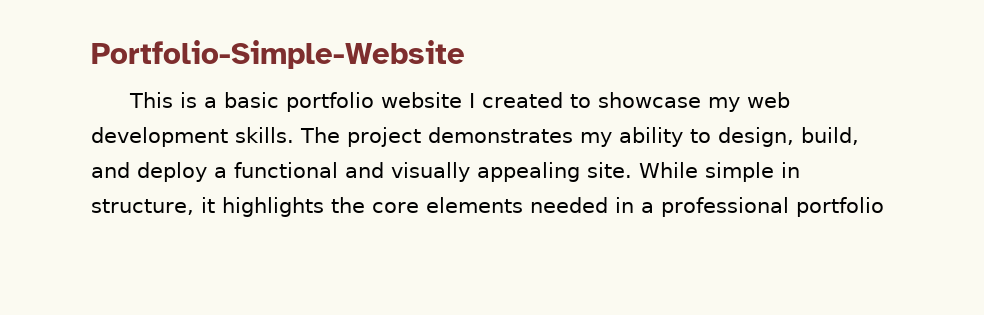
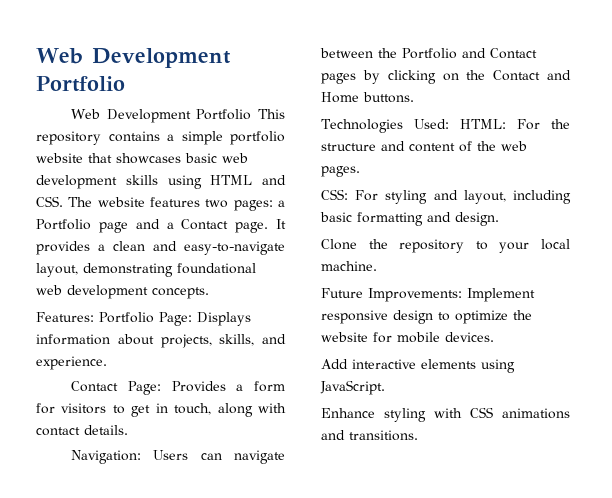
[91,40,465,69] [129,92,791,112] [91,127,859,147] [91,162,800,182] [91,197,884,217] Portfolio-Simple-Website // This is a basic portfolio website I created to showcase my web development skills. The project demonstrates my ability to design, build, and deploy a functional and visually appealing site. While simple in structure, it highlights the core elements needed in a professional portfolio -> [36,48,231,68] [36,76,125,92] [71,109,285,123] [36,131,285,145] [36,153,248,164] [36,175,286,189] [36,196,285,211] [36,219,286,233] [36,241,285,255] [36,263,256,277] [36,285,209,299] [36,312,251,326] [36,334,286,348] [36,356,107,370] [71,381,285,395] [36,403,286,417] [36,425,128,436] [71,450,285,464] [320,48,537,59] [321,70,571,84] [321,92,414,103] [321,119,570,133] [321,141,527,152] [321,166,360,177] [321,189,571,204] [320,212,499,226] [321,239,570,253] [321,261,377,271] [321,288,535,302] [321,310,532,324] [321,332,494,343] [321,359,515,373] [320,380,385,395] [321,407,570,422] [321,430,418,441] Web Development Portfolio // Web Development Portfolio This repository contains a simple portfolio website that showcases basic web development skills using HTML and CSS. The website features two pages: a Portfolio page and a Contact page. It provides a clean and easy-to-navigate layout, demonstrating foundational web development concepts. // Features: Portfolio Page: Displays information about projects, skills, and experience. // Contact Page: Provides a form for visitors to get in touch, along with contact details. // Navigation: Users can navigate between the Portfolio and Contact pages by clicking on the Contact and Home buttons. // Technologies Used: HTML: For the structure and content of the web pages. // CSS: For styling and layout, including basic formatting and design. // Clone the repository to your local machine. // Future Improvements: Implement responsive design to optimize the website for mobile devices. // Add interactive elements using JavaScript. // Enhance styling with CSS animations and transitions.

